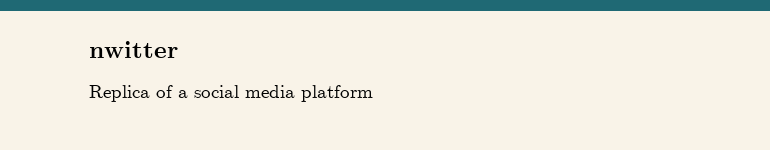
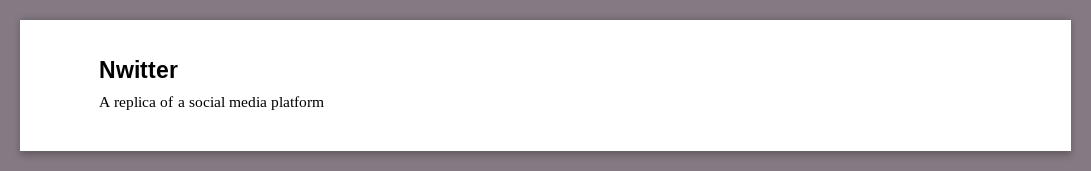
[89,41,178,58] [89,85,150,102] nwitter // Replica -> [99,60,178,78] [99,97,157,110] Nwitter // A replica

